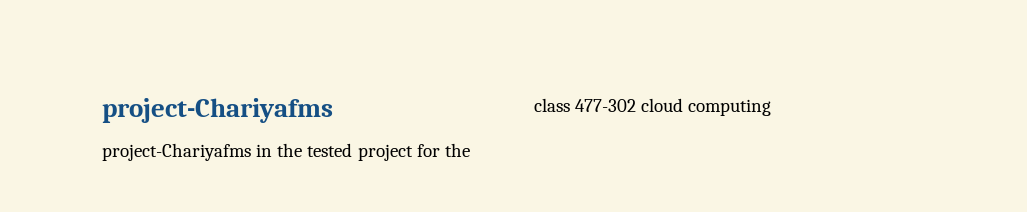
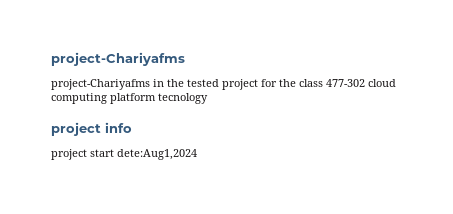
(772, 107) none -> [110,93,208,104] [51,122,132,136] [51,149,197,160] platform tecnology // project info // project start dete:Aug1,2024

